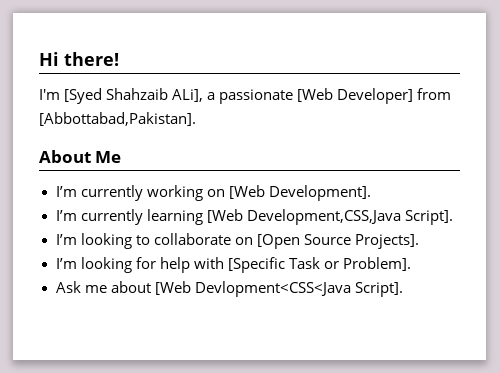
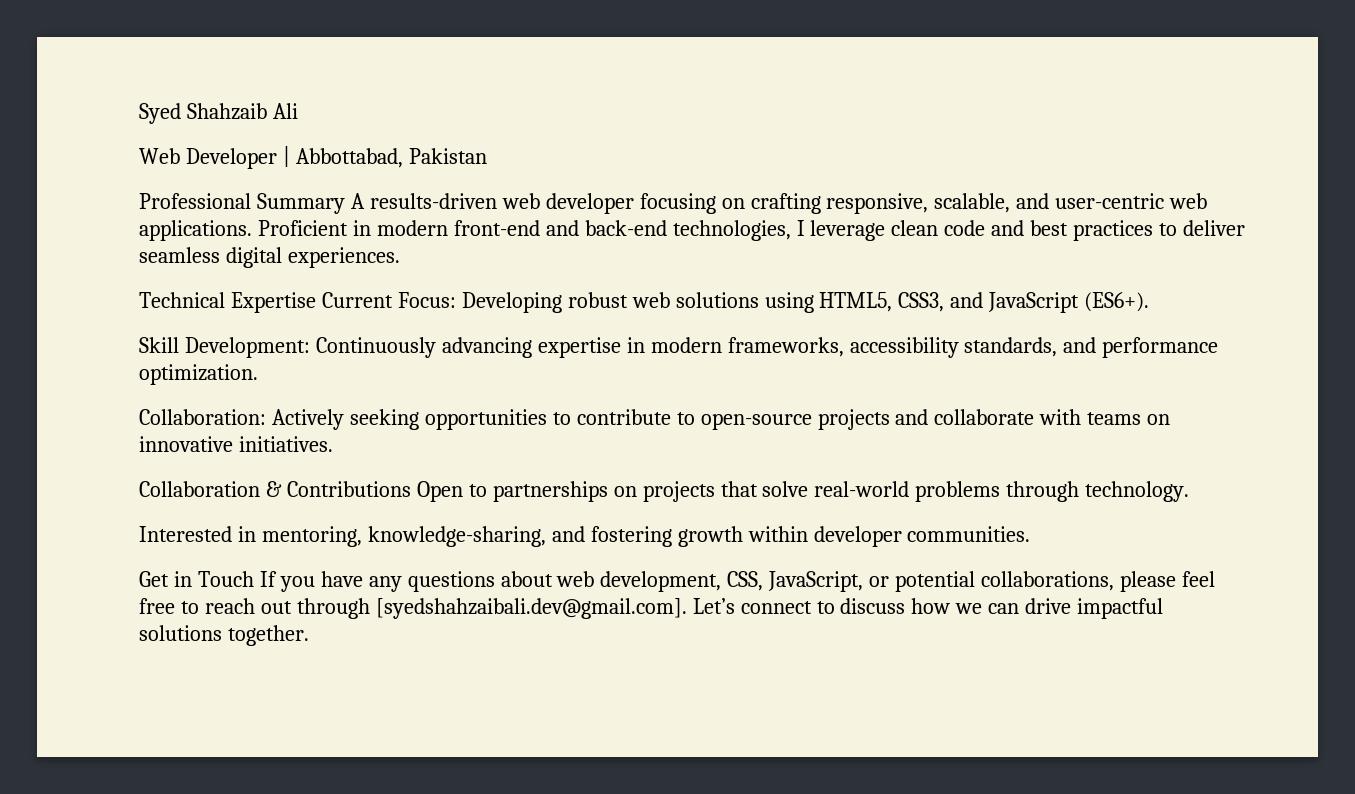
[39,52,119,66] [39,88,452,104] [39,112,196,126] [39,150,122,163] [55,185,371,201] [55,209,453,225] [55,233,419,249] [55,257,411,273] [55,281,403,297] Hi there! // I'm [Syed Shahzaib ALi], a passionate [Web Developer] from [Abbottabad,Pakistan]. // About Me // I’m currently working on [Web Development]. // I’m currently learning [Web Development,CSS,Java Script]. // I’m looking to collaborate on [Open Source Projects]. // I’m looking for help with [Specific Task or Problem]. // Ask me about [Web Devlopment<CSS<Java Script]. -> [139,103,298,124] [139,146,487,169] [139,193,1208,214] [139,220,1246,241] [139,247,400,268] [139,292,1150,313] [139,337,1219,358] [139,364,258,385] [139,409,1171,430] [139,436,333,452] [139,481,1190,502] [139,526,1031,547] [139,571,1215,592] [139,598,1164,619] [139,625,309,646] Syed Shahzaib Ali // Web Developer | Abbottabad, Pakistan // Professional Summary A results-driven web developer focusing on crafting responsive, scalable, and user-centric web applications. Proficient in modern front-end and back-end technologies, I leverage clean code and best practices to deliver seamless digital experiences. // Technical Expertise Current Focus: Developing robust web solutions using HTML5, CSS3, and JavaScript (ES6+). // Skill Development: Continuously advancing expertise in modern frameworks, accessibility standards, and performance optimization. // Collaboration: Actively seeking opportunities to contribute to open-source projects and collaborate with teams on innovative initiatives. // Collaboration & Contributions Open to partnerships on projects that solve real-world problems through technology. // Interested in mentoring, knowledge-sharing, and fostering growth within developer communities. // Get in Touch If you have any questions about web development, CSS, JavaScript, or potential collaborations, please feel free to reach out through [syedshahzaibali.dev@gmail.com]. Let’s connect to discuss how we can drive impactful solutions together.

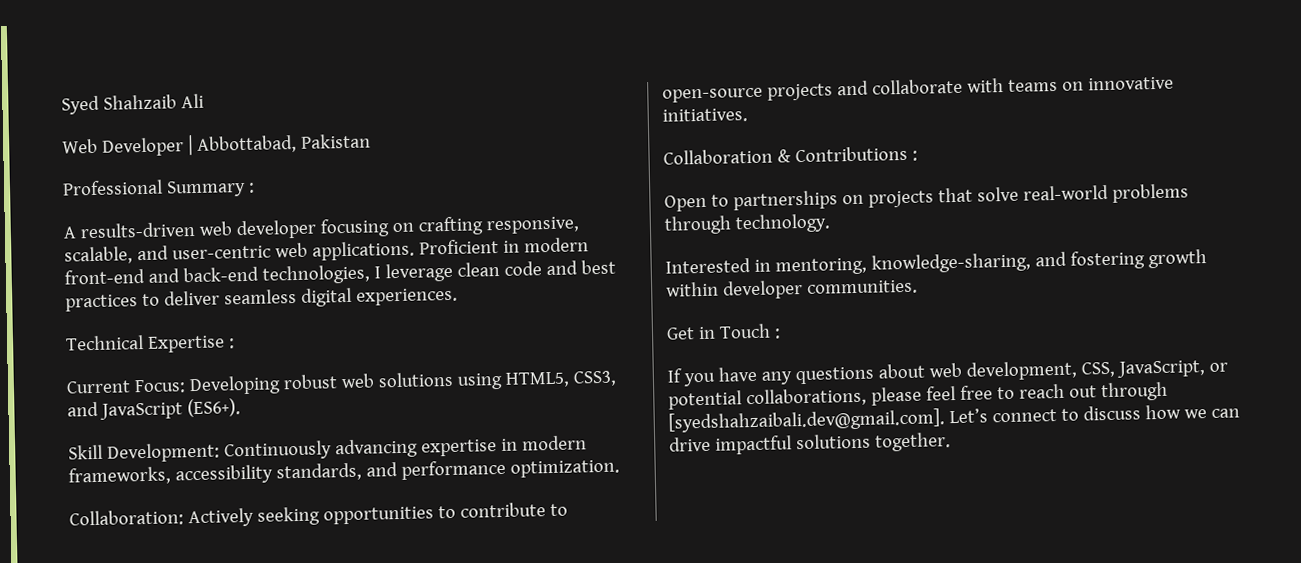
(345, 203) none -> [247,182,255,193] : //
(316, 302) none -> [228,338,235,349] : //
(411, 489) none -> [911,150,918,161] : //
(254, 579) none -> [773,328,781,339] : //

